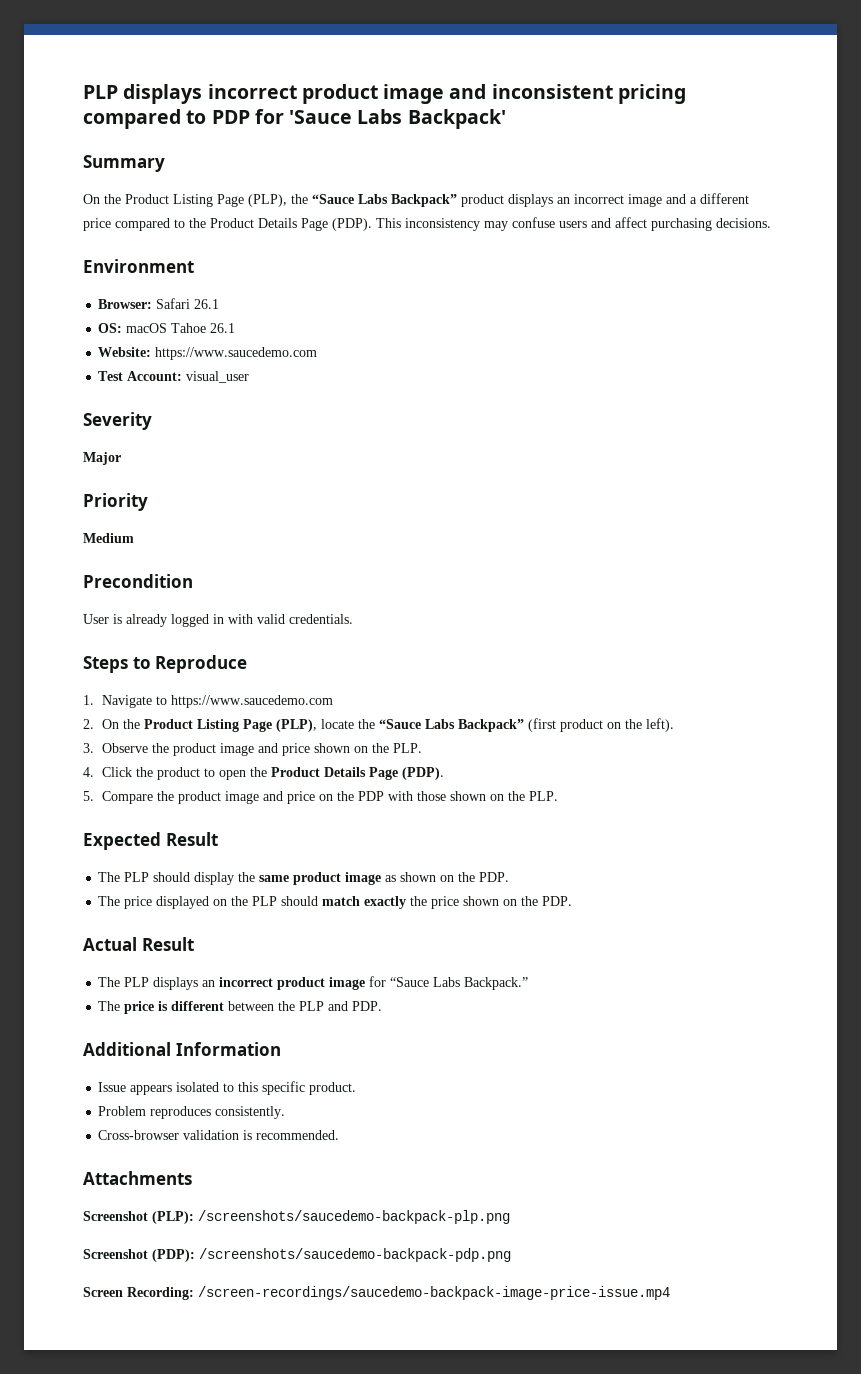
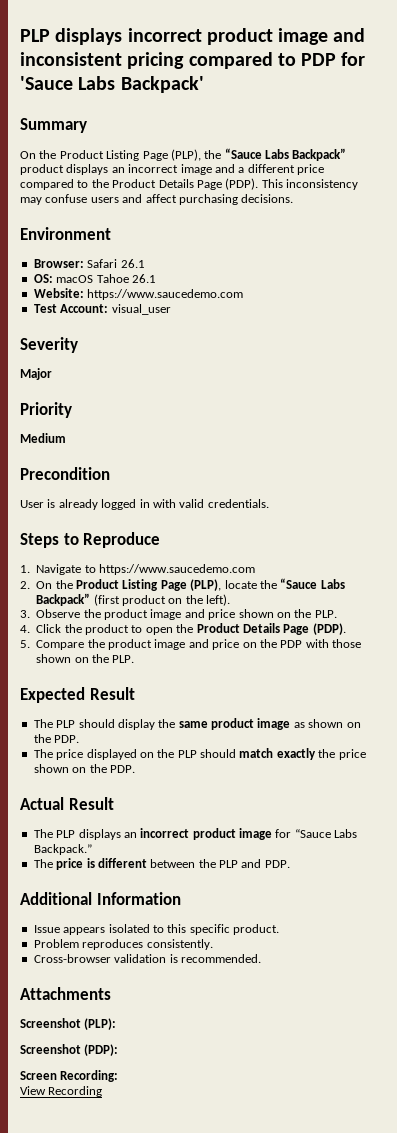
[198,1210,510,1224] /screenshots/saucedemo-backpack-plp.png -> (117, 1024) none
[199,1248,511,1262] /screenshots/saucedemo-backpack-pdp.png -> (119, 1050) none
[198,1286,670,1300] /screen-recordings/saucedemo-backpack-image-price-issue.mp4 -> [20,1086,103,1097] // View Recording

